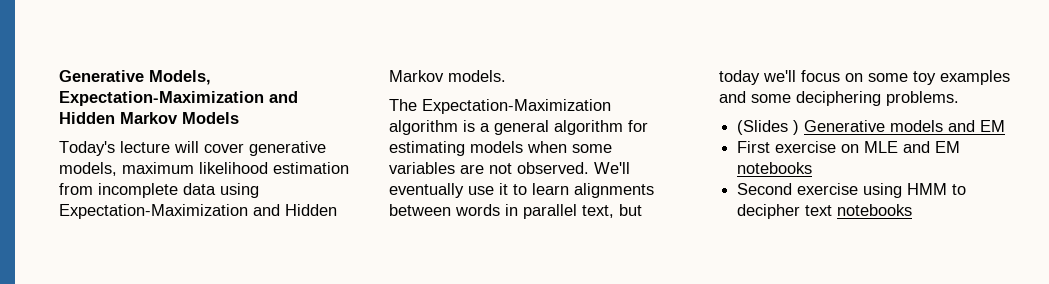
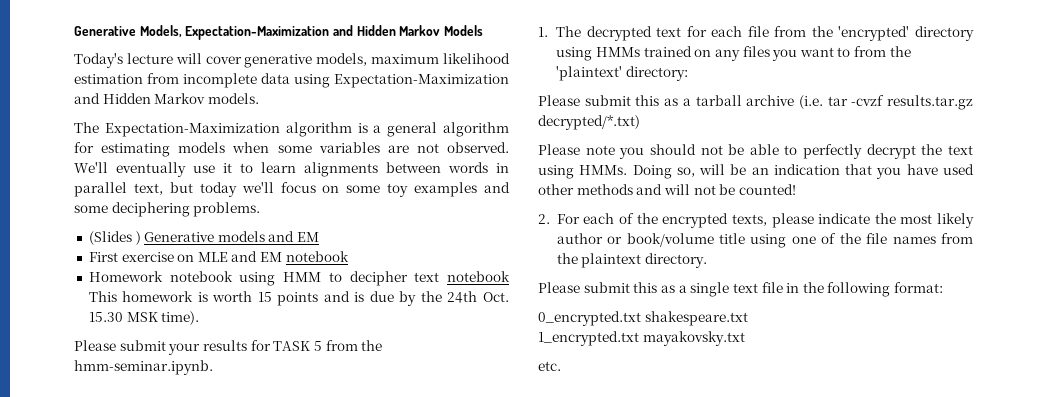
[737,162,813,174] [737,183,859,195] notebooks // Second exercise -> [285,251,349,262] [88,271,233,282] notebook // Homework notebook
[837,204,913,216] notebooks -> [447,271,510,282] [88,291,509,306] [88,311,200,325] [74,340,383,355] [74,360,213,375] [538,26,974,41] [556,46,911,61] [556,66,688,81] [538,95,973,110] [538,115,640,130] [538,144,973,159] [538,164,974,179] [538,184,796,195] [538,213,974,228] [556,233,973,248] [556,253,708,268] [538,282,944,297] [538,311,748,326] [538,331,745,346] [538,361,561,371] notebook This homework is worth 15 points and is due by the 24th Oct. 15.30 MSK time). // Please submit your results for TASK 5 from the hmm-seminar.ipynb. // 1. The decrypted text for each file from the 'encrypted' directory using HMMs trained on any files you want to from the 'plaintext' directory: // Please submit this as a tarball archive (i.e. tar -cvzf results.tar.gz decrypted/*.txt) // Please note you should not be able to perfectly decrypt the text using HMMs. Doing so, will be an indication that you have used other methods and will not be counted! // 2. For each of the encrypted texts, please indicate the most likely author or book/volume title using one of the file names from the plaintext directory. // Please submit this as a single text file in the following format: // 0_encrypted.txt shakespeare.txt // 1_encrypted.txt mayakovsky.txt // etc.

